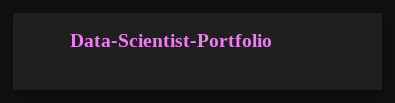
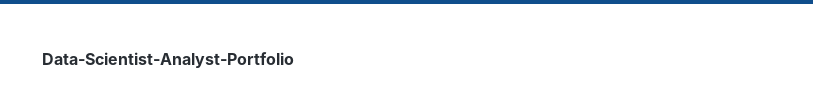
[70,34,272,47] Data-Scientist-Portfolio -> [42,52,294,68] Data-Scientist-Analyst-Portfolio

